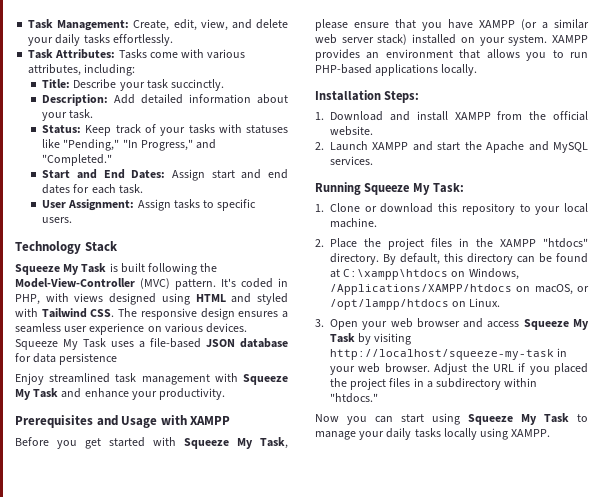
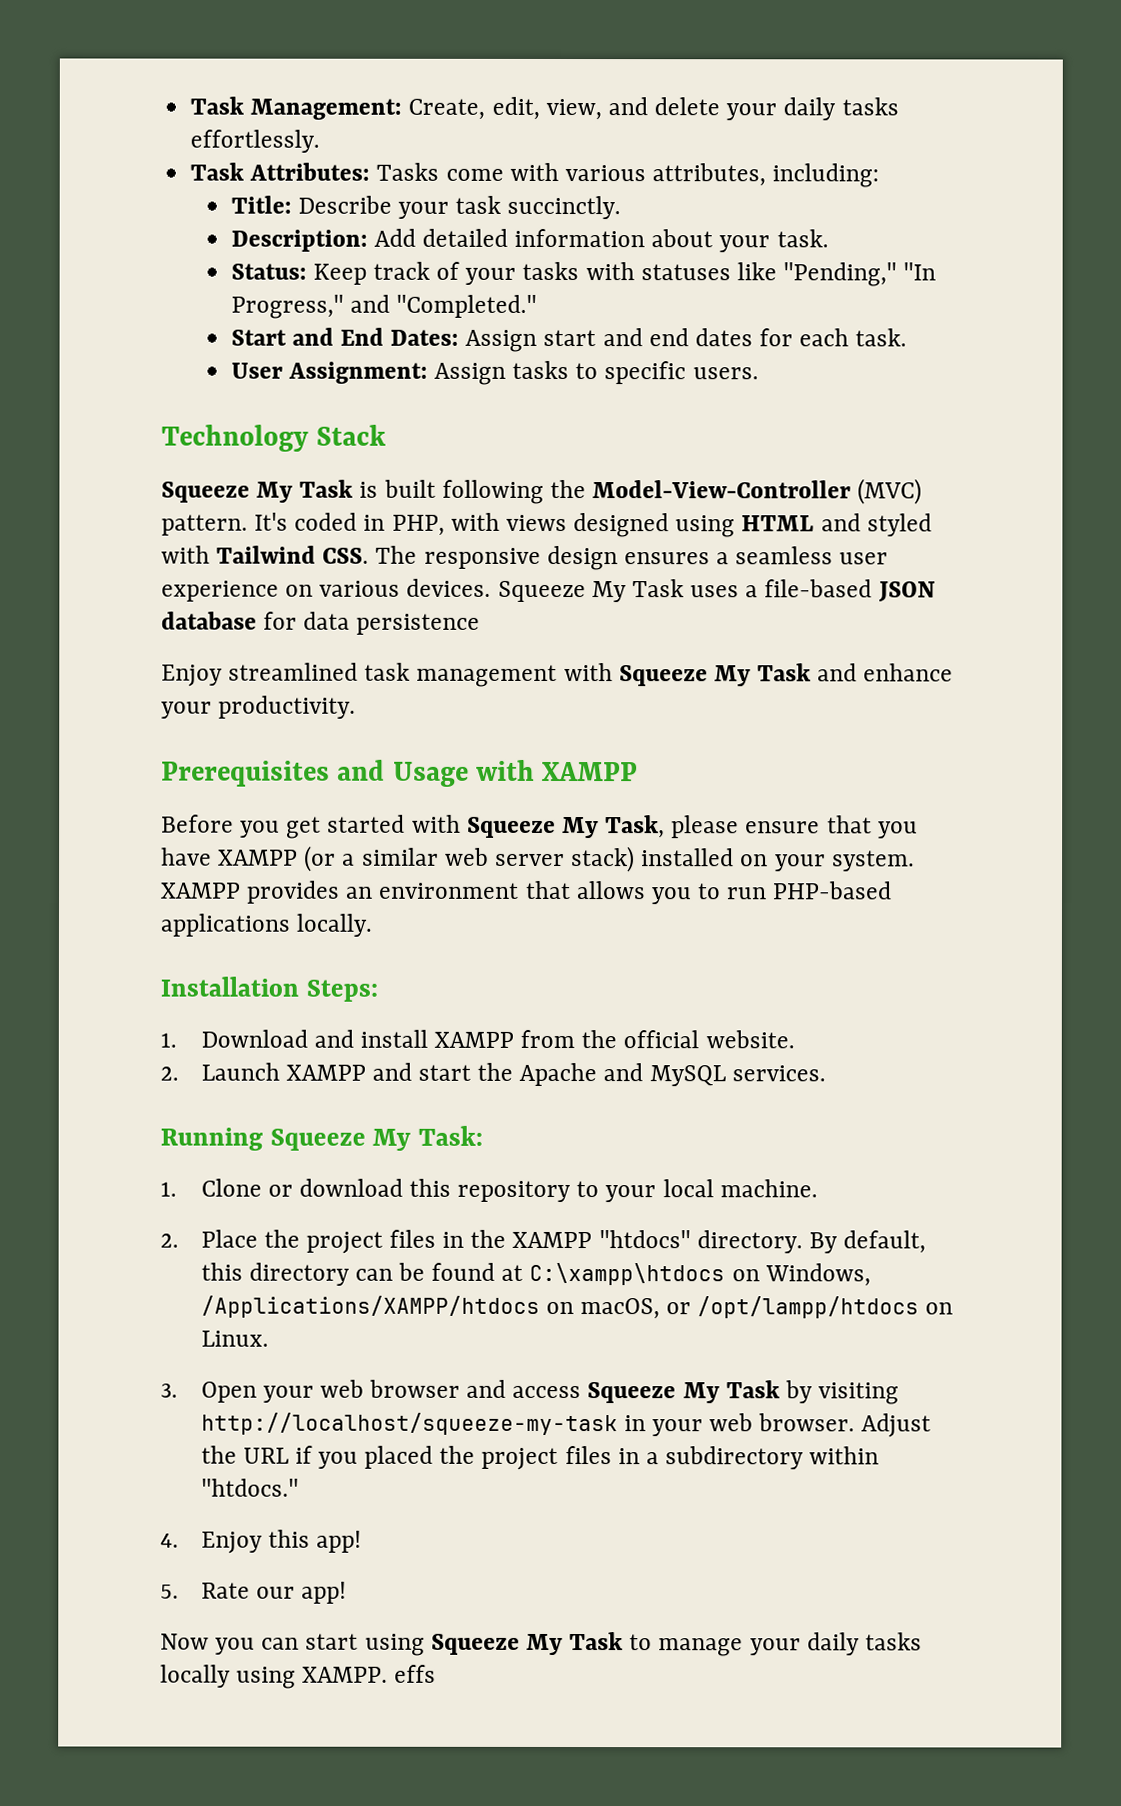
(378, 398) none -> [160,1529,362,1554] [160,1581,347,1604] // 4. Enjoy this app! // 5. Rate our app!
(551, 433) none -> [394,1664,437,1683] effs

